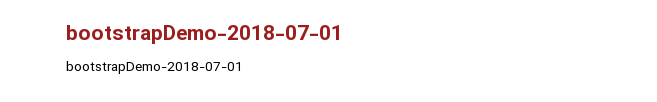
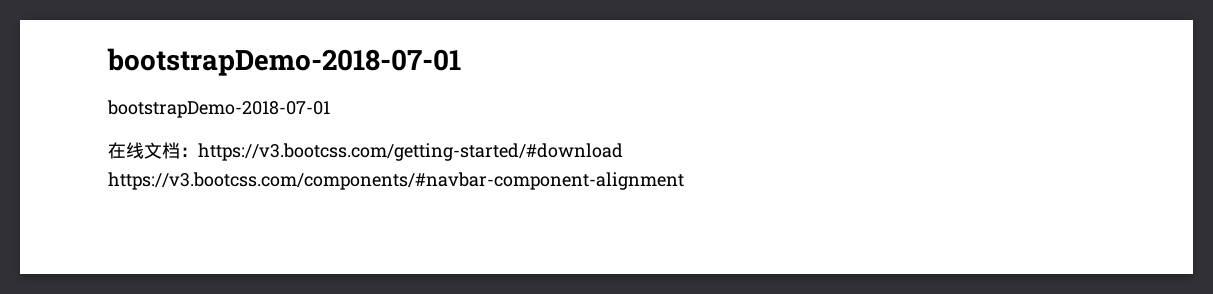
(243, 67) none -> [108,142,623,161] [108,172,684,190] // 在线文档：https://v3.bootcss.com/getting-started/#download https://v3.bootcss.com/components/#navbar-component-alignment

